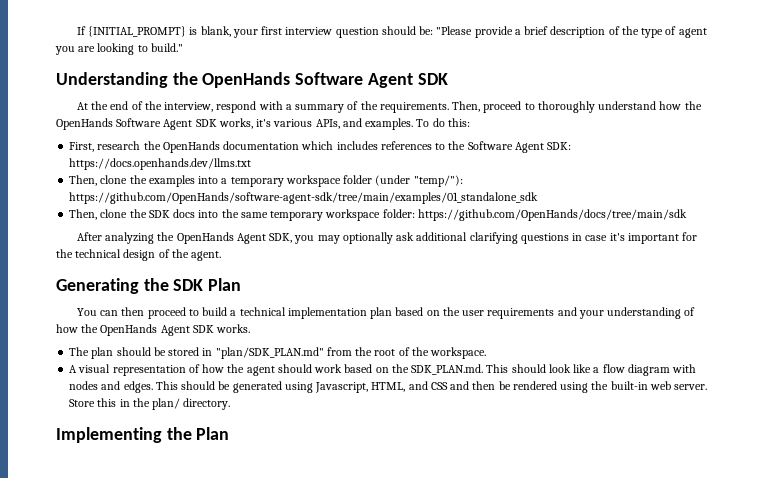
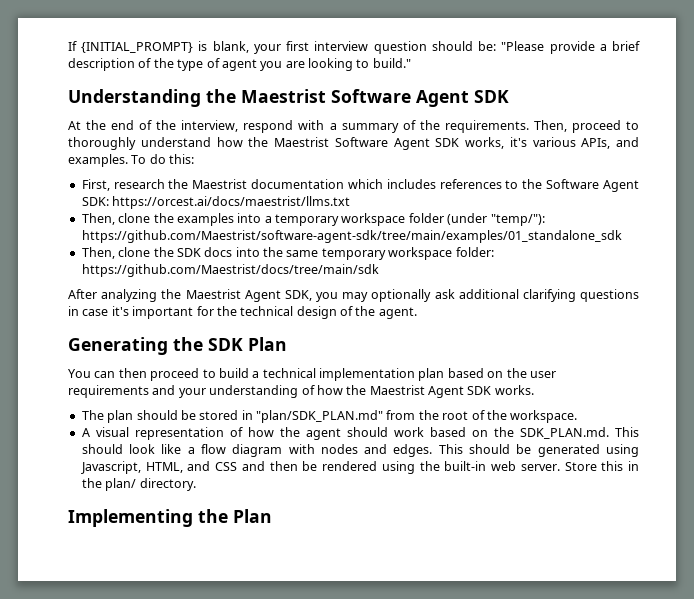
[202,72,291,88] OpenHands -> [241,89,326,103] Maestrist
[56,118,113,130] OpenHands -> [274,137,329,147] Maestrist
[162,141,220,153] OpenHands -> [192,179,248,189] Maestrist
[69,158,252,170] https://docs.openhands.dev/llms.txt -> [112,196,351,209] https://orcest.ai/docs/maestrist/llms.txt
[69,192,539,204] https://github.com/OpenHands/software-agent-sdk/tree/main/examples/01_standalone_sdk -> [81,230,622,243] https://github.com/Maestrist/software-agent-sdk/tree/main/examples/01_standalone_sdk
[417,209,687,221] https://github.com/OpenHands/docs/tree/main/sdk -> [81,264,379,277] https://github.com/Maestrist/docs/tree/main/sdk
[176,232,234,244] OpenHands -> [185,289,241,299] Maestrist
[100,324,158,336] OpenHands -> [369,385,425,395] Maestrist

